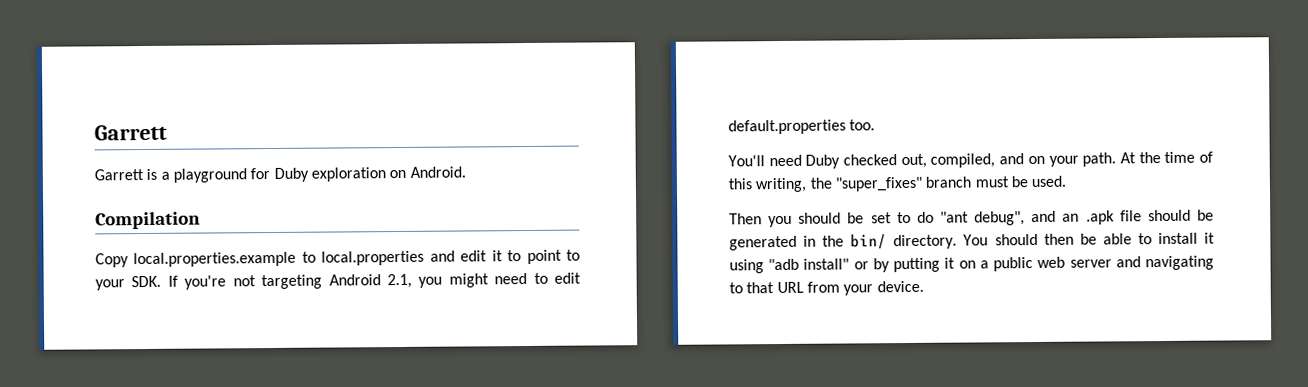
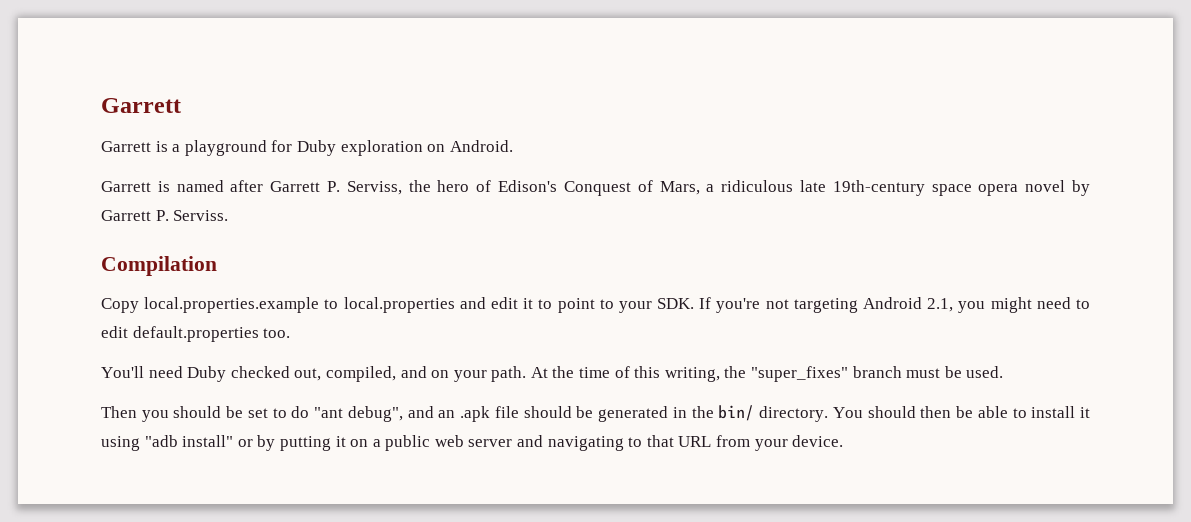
(466, 172) none -> [101,180,1091,196] [101,210,229,221] // Garrett is named after Garrett P. Serviss, the hero of Edison's Conquest of Mars, a ridiculous late 19th-century space opera novel by Garrett P. Serviss.

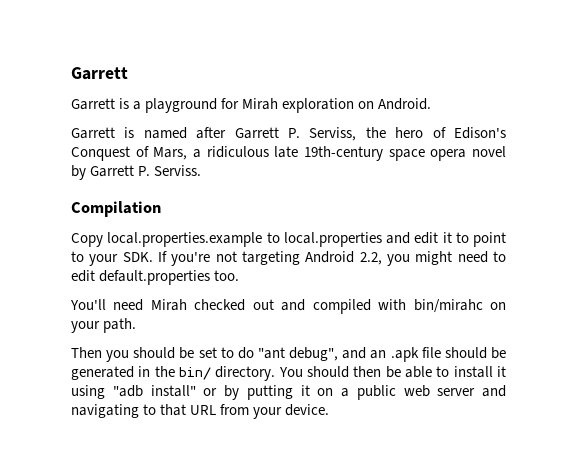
[296,140,336,156] Duby -> [242,98,279,110] Mirah
[927,298,954,312] 2.1, -> [359,252,382,265] 2.2,
[187,366,1004,382] Duby checked out, compiled, and on your path. At the time of this writing, the "super_fixes" branch must be used. -> [150,299,507,314] [71,318,137,333] Mirah checked out and compiled with bin/mirahc on your path.

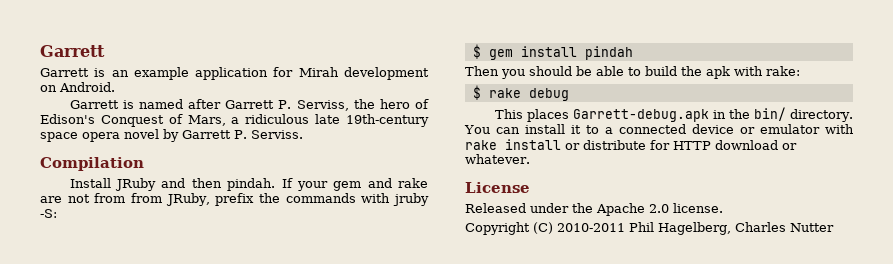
[133,98,218,113] a playground -> [111,67,269,80] an example application
[282,98,355,113] exploration -> [344,67,429,80] development
[71,232,506,247] [71,251,506,266] [71,270,240,285] [70,299,507,314] [71,318,137,333] [71,347,507,362] [71,366,134,380] Copy local.properties.example to local.properties and edit it to point to your SDK. If you're not targeting Android 2.2, you might need to edit default.properties too. // You'll need Mirah checked out and compiled with bin/mirahc on your path. // Then you should be set to do "ant debug", and an .apk file should be generated -> [69,178,429,191] [40,193,429,206] [40,209,57,218] [472,44,633,60] [465,66,800,79] [472,85,569,101] [494,109,709,122] Install JRuby and then pindah. If your gem and rake are not from from JRuby, prefix the commands with jruby -S: // $ gem install pindah // Then you should be able to build the apk with rake: // $ rake debug // This places Garrett-debug.apk
[307,366,506,378] [71,385,506,400] [71,404,330,419] should then be able to install it using "adb install" or by putting it on a public web server and navigating to that URL from your device. -> [495,124,854,134] [465,139,797,150] [465,154,530,164] [465,182,530,193] [465,203,723,216] [465,222,834,235] can install it to a connected device or emulator with rake install or distribute for HTTP download or whatever. // License // Released under the Apache 2.0 license. // Copyright (C) 2010-2011 Phil Hagelberg, Charles Nutter

